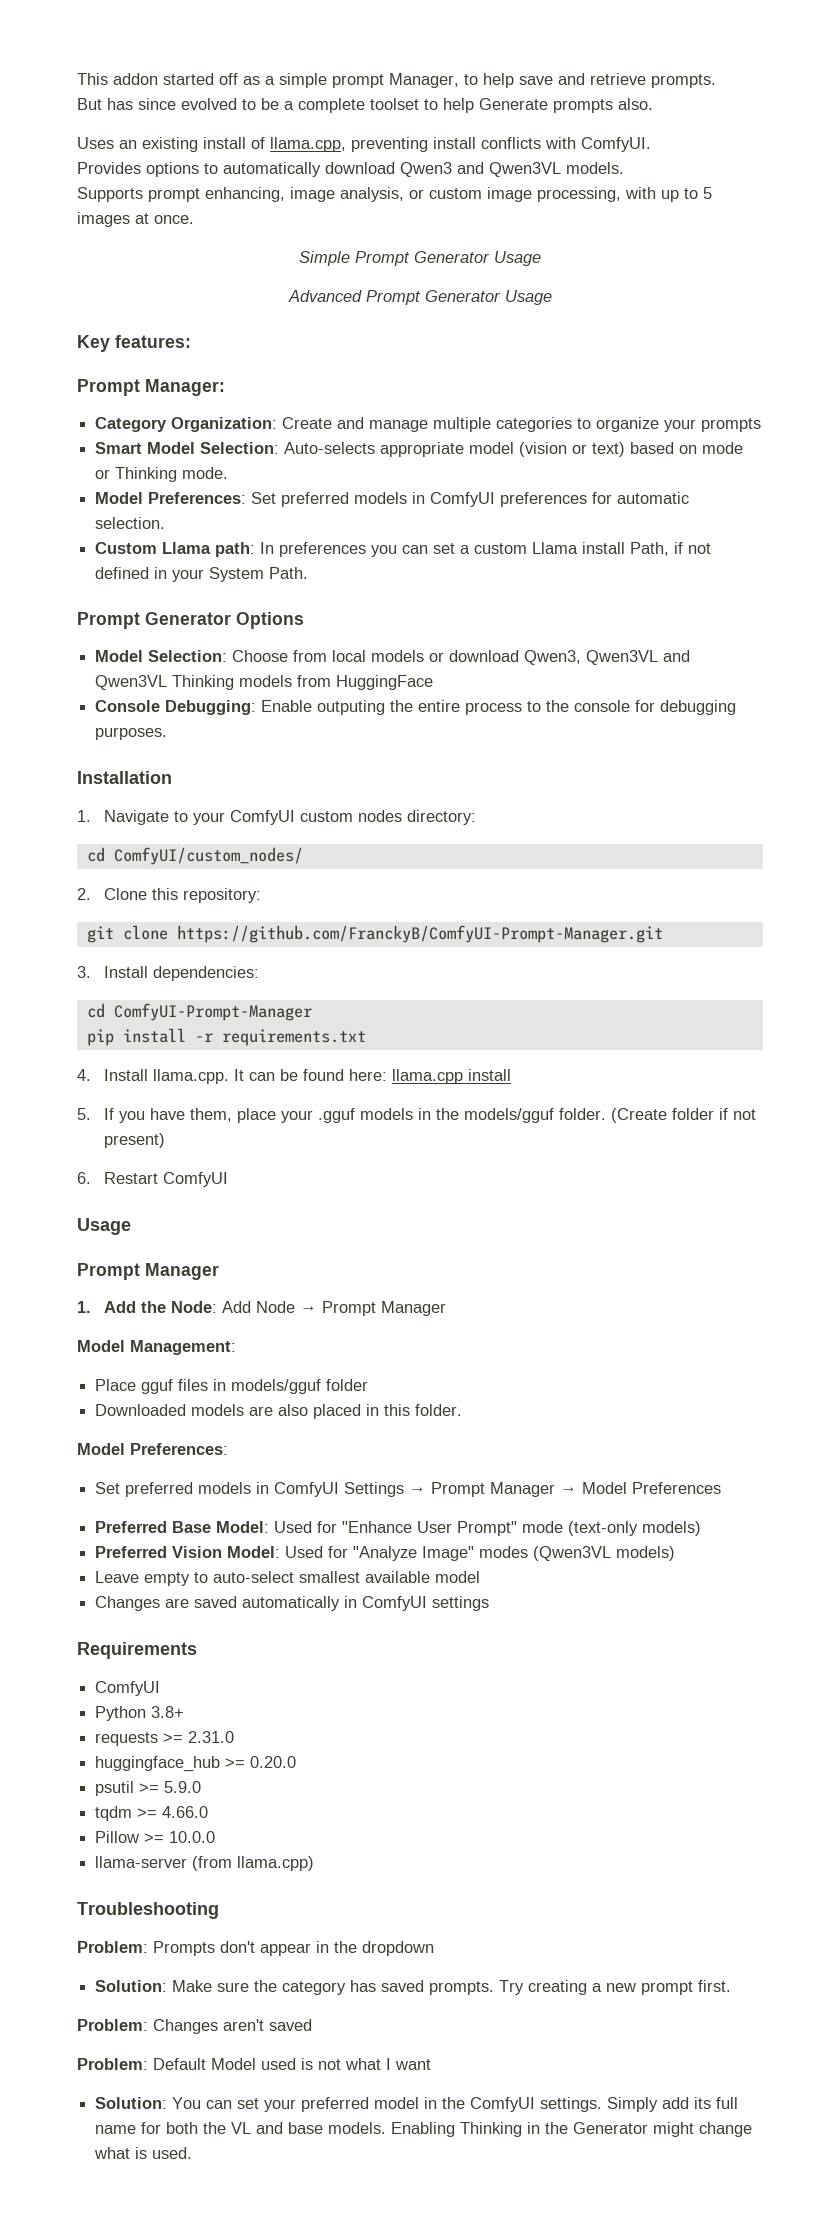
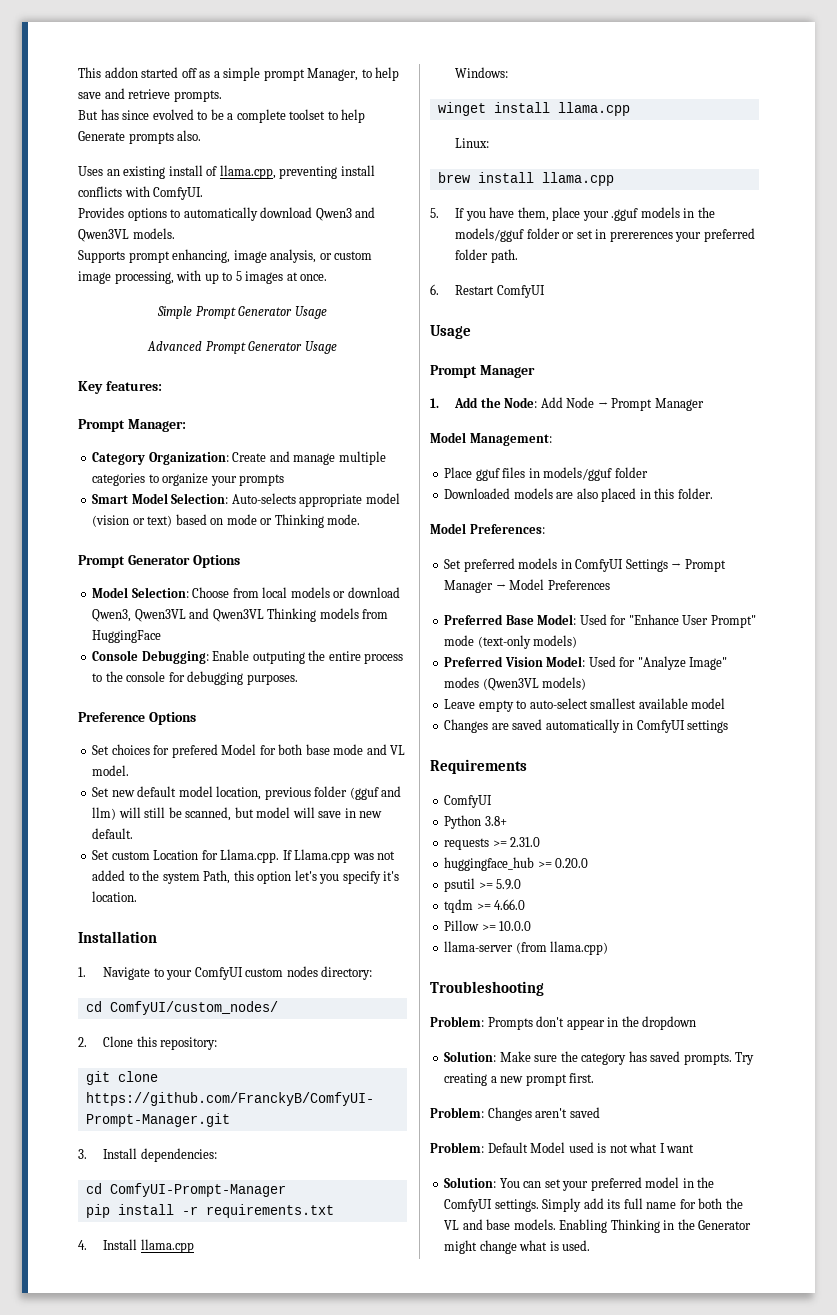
[95,492,690,507] [95,517,166,529] [95,542,712,557] [95,567,309,582] // Model Preferences: Set preferred models in ComfyUI preferences for automatic selection. // Custom Llama path: In preferences you can set a custom Llama install Path, if not defined in your System Path. -> (361, 519) none
(168, 733) none -> [78,712,196,725] [92,744,406,758] [92,765,130,776] [92,786,402,800] [92,807,383,821] [92,828,134,839] [92,849,396,863] [92,870,400,884] [92,891,138,902] // Preference Options // Set choices for prefered Model for both base mode and VL model. // Set new default model location, previous folder (gguf and llm) will still be scanned, but model will save in new default. // Set custom Location for Llama.cpp. If Llama.cpp was not added to the system Path, this option let's you specify it's location.
[153,1069,512,1084] llama.cpp. It can be found here: llama.cpp install -> [140,1239,194,1253] [455,67,509,78] [437,102,630,116] [455,138,490,148] [437,172,614,186] llama.cpp // Windows: // winget install llama.cpp // Linux: // brew install llama.cpp
[559,1108,757,1123] [104,1133,166,1148] folder. (Create folder if not present) -> [526,228,755,242] [455,249,518,263] folder or set in prererences your preferred folder path.

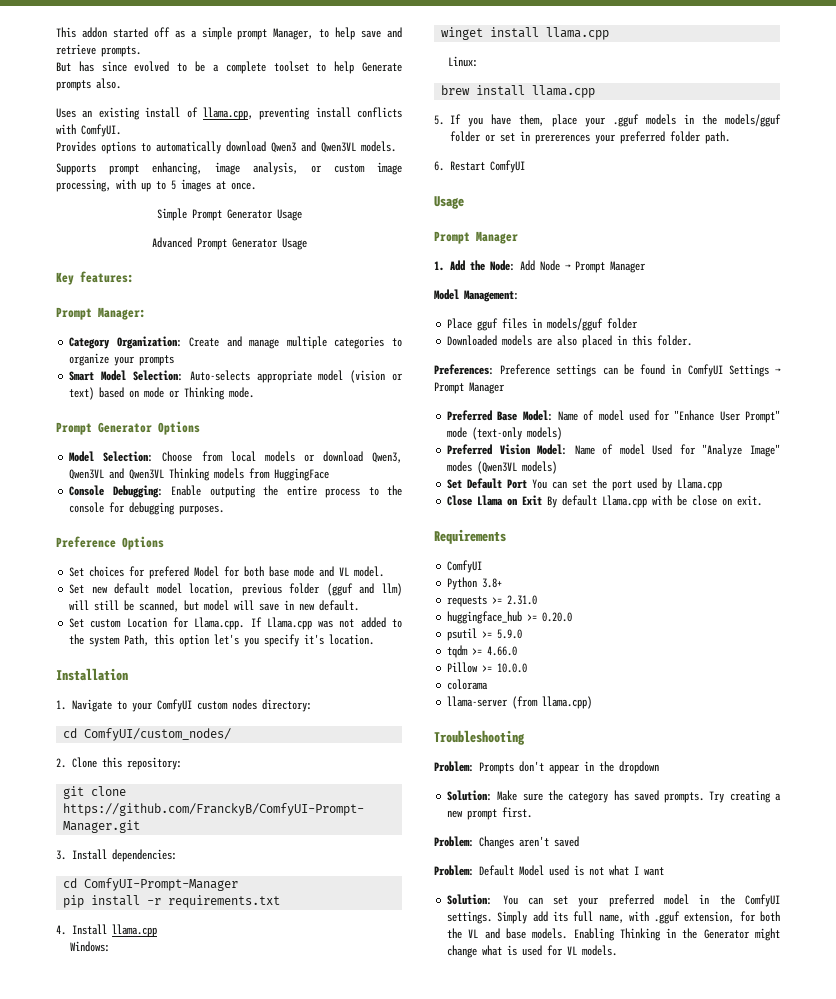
[430,523,466,534] Model -> (693, 340) none
[444,558,558,572] // Set preferred models -> [500,364,666,377] Preference settings can be found
[495,579,610,590] → Model Preferences -> (505, 388) none
[579,614,607,625] Used -> [558,410,649,421] Name of model used
(586, 661) none -> [574,444,645,455] Name of model
[444,698,726,712] [444,719,729,733] Leave empty to auto-select smallest available model // Changes are saved automatically in ComfyUI settings -> [447,478,723,491] [447,495,763,508] Set Default Port You can set the port used by Llama.cpp // Close Llama on Exit By default Llama.cpp with be close on exit.
(532, 926) none -> [447,679,489,690] // colorama
[646,1202,677,1209] name -> [598,911,735,924] name, with .gguf extension,
[562,1240,591,1251] used. -> [522,945,618,956] used for VL models.

